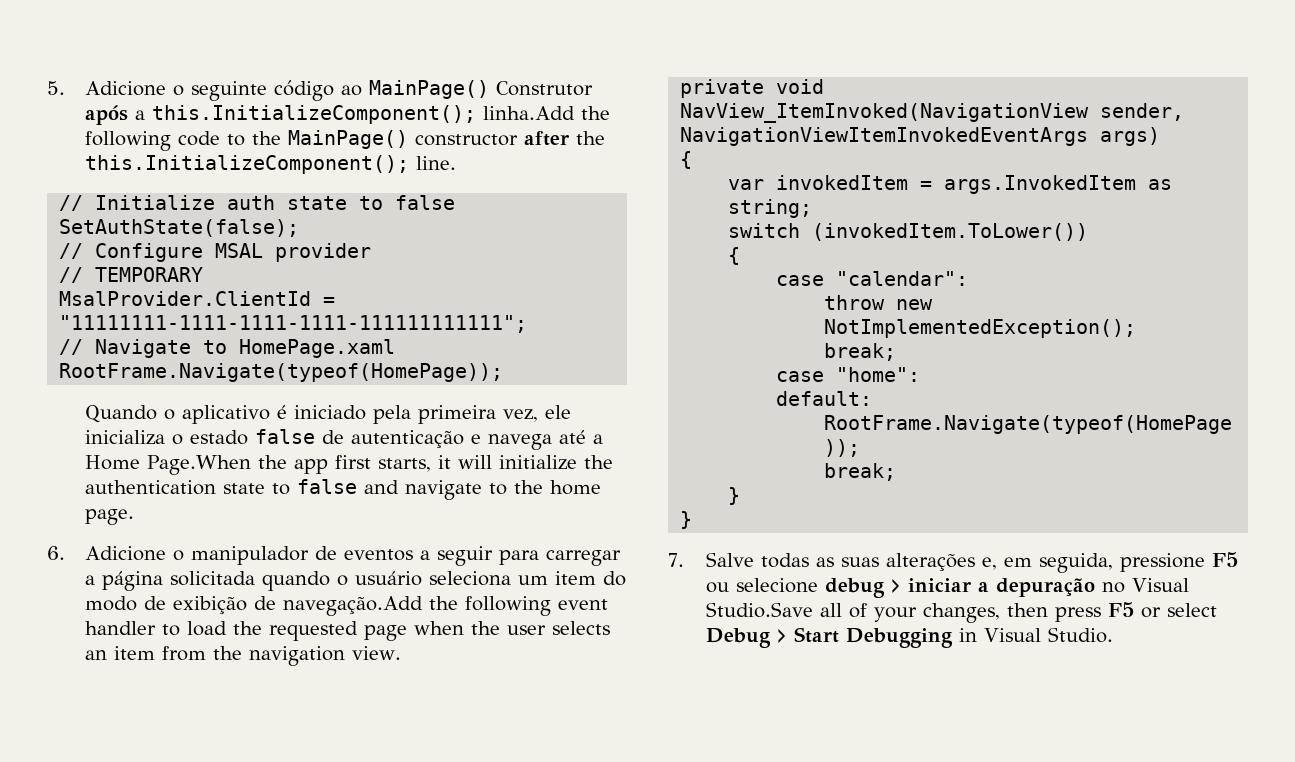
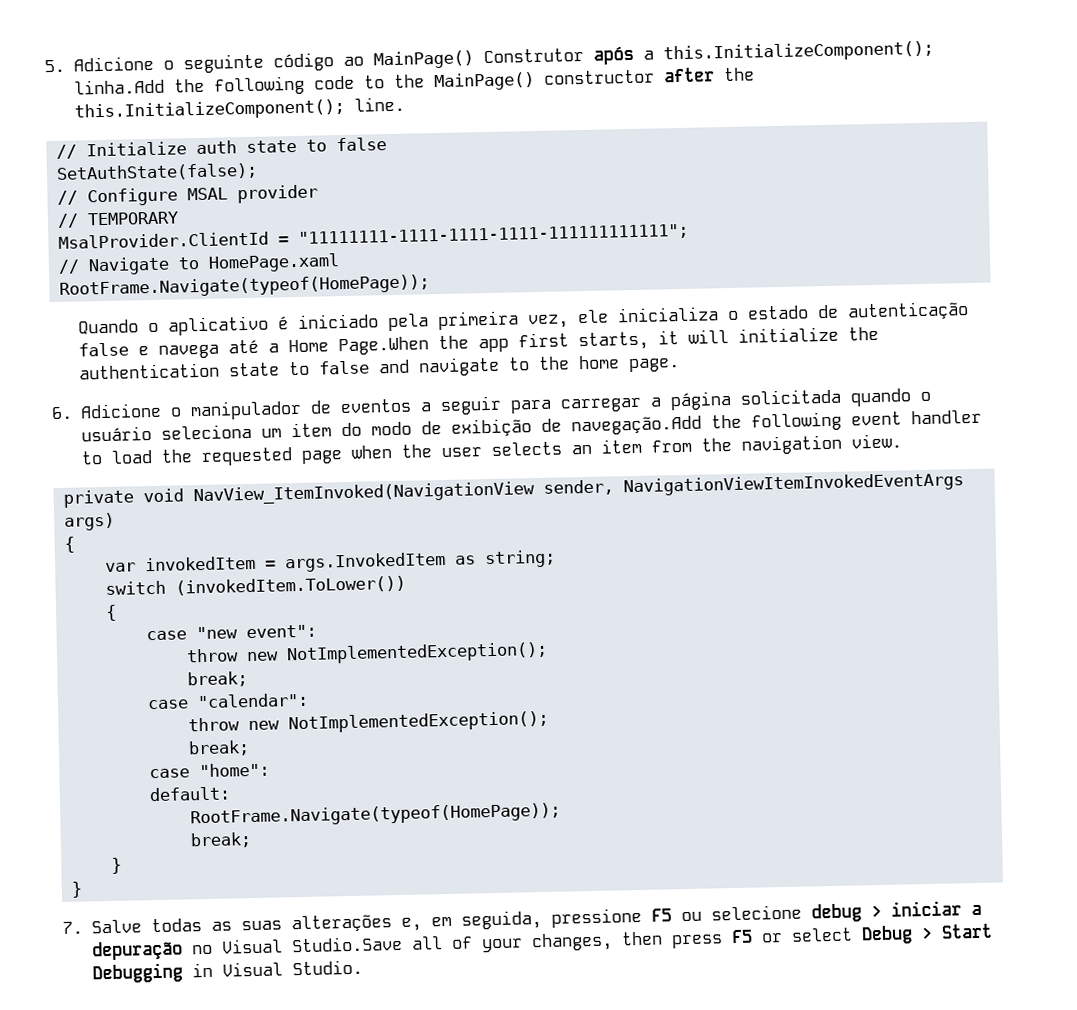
[254,429,315,444] false -> (810, 312) none
(464, 439) none -> [78,342,130,357] false
(741, 256) none -> [146,624,318,641] [186,641,549,665] [187,671,249,688] // case "new event": // throw new NotImplementedException(); // break;

